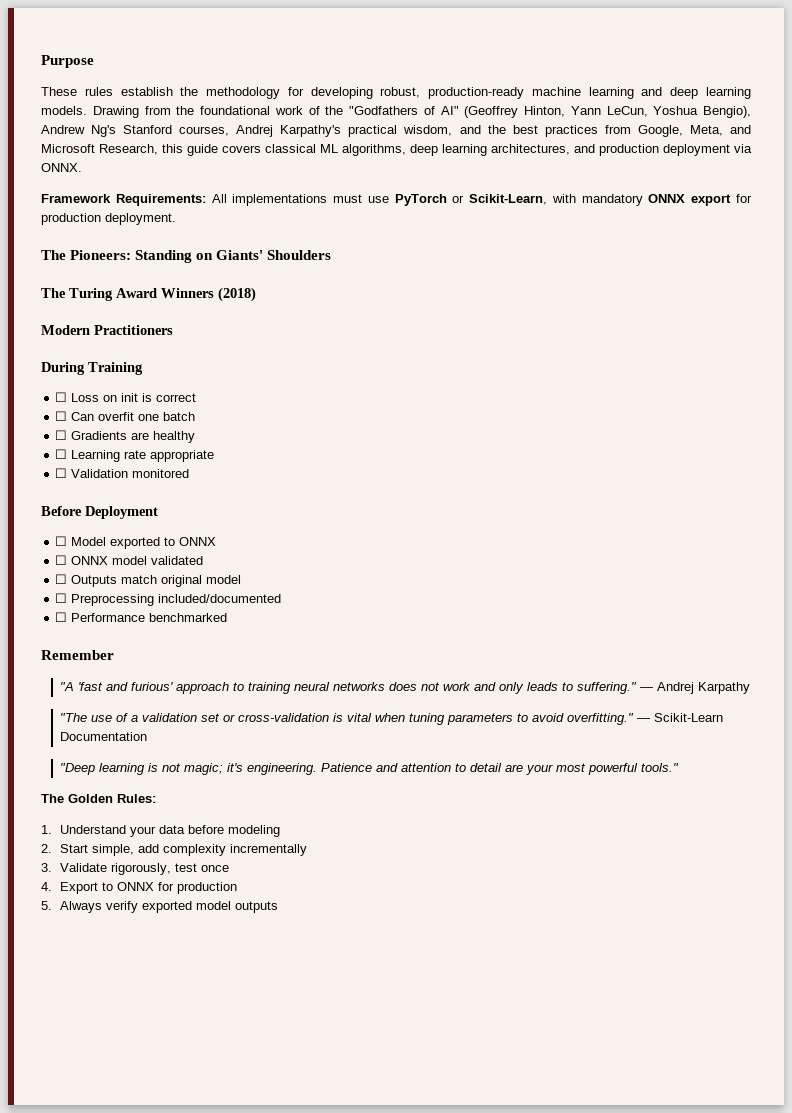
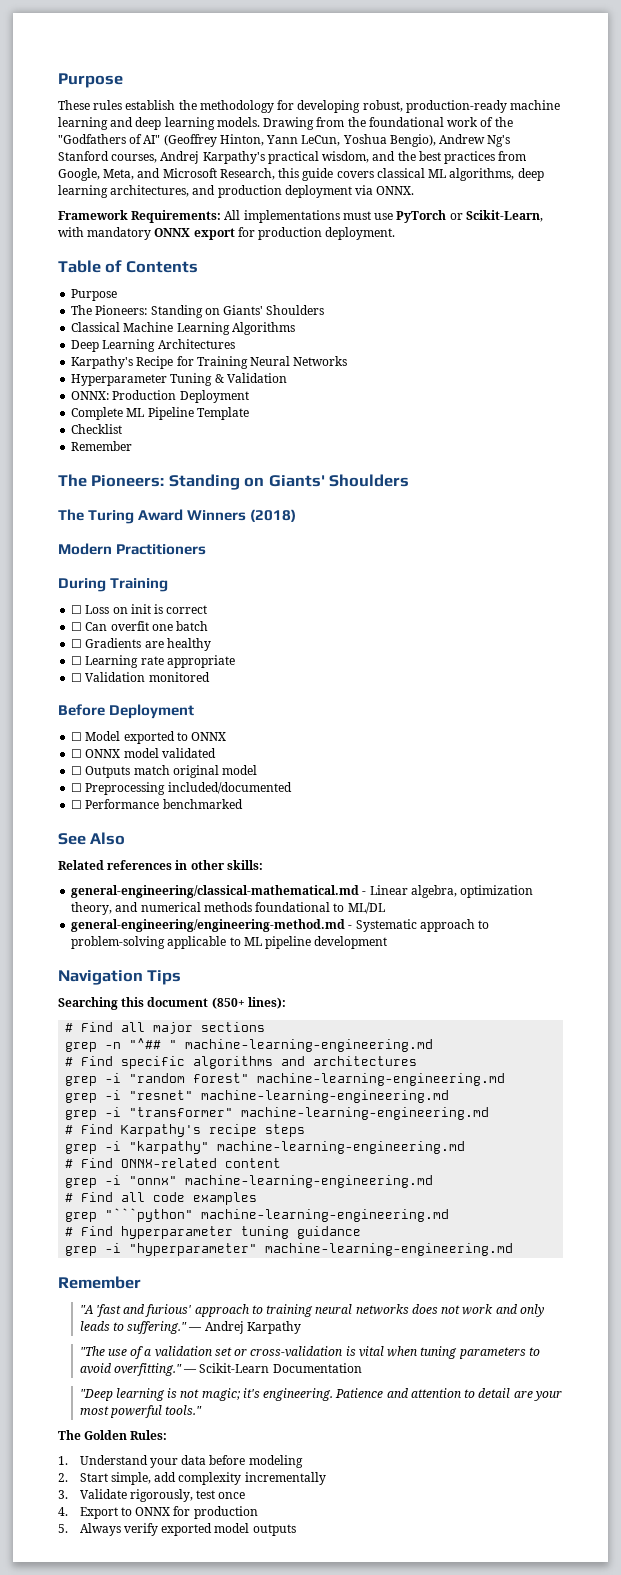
(176, 219) none -> [58,260,198,273] [71,289,118,301] [71,305,325,318] [71,322,295,335] [71,339,235,352] [71,356,348,369] [71,373,287,386] [71,390,249,403] [71,407,249,420] [71,424,123,434] [71,441,133,451] // Table of Contents // Purpose // The Pioneers: Standing on Giants' Shoulders // Classical Machine Learning Algorithms // Deep Learning Architectures // Karpathy's Recipe for Training Neural Networks // Hyperparameter Tuning & Validation // ONNX: Production Deployment // Complete ML Pipeline Template // Checklist // Remember
(228, 617) none -> [58,832,126,845] [58,860,263,870] [71,885,534,898] [71,902,385,915] [71,919,490,932] [71,936,388,949] [58,970,182,985] [58,997,286,1010] [65,1022,266,1034] [65,1038,434,1052] [65,1056,418,1069] [65,1073,506,1086] [65,1090,450,1103] [65,1107,490,1120] [65,1124,306,1137] [65,1141,466,1154] [65,1158,282,1168] [65,1175,434,1188] [65,1192,258,1205] [65,1208,450,1222] [65,1226,362,1239] [65,1243,514,1256] // See Also // Related references in other skills: // general-engineering/classical-mathematical.md - Linear algebra, optimization theory, and numerical methods foundational to ML/DL // general-engineering/engineering-method.md - Systematic approach to problem-solving applicable to ML pipeline development // Navigation Tips // Searching this document (850+ lines): // # Find all major sections // grep -n "^## " machine-learning-engineering.md // # Find specific algorithms and architectures // grep -i "random forest" machine-learning-engineering.md // grep -i "resnet" machine-learning-engineering.md // grep -i "transformer" machine-learning-engineering.md // # Find Karpathy's recipe steps // grep -i "karpathy" machine-learning-engineering.md // # Find ONNX-related content // grep -i "onnx" machine-learning-engineering.md // # Find all code examples // grep "```python" machine-learning-engineering.md // # Find hyperparameter tuning guidance // grep -i "hyperparameter" machine-learning-engineering.md

